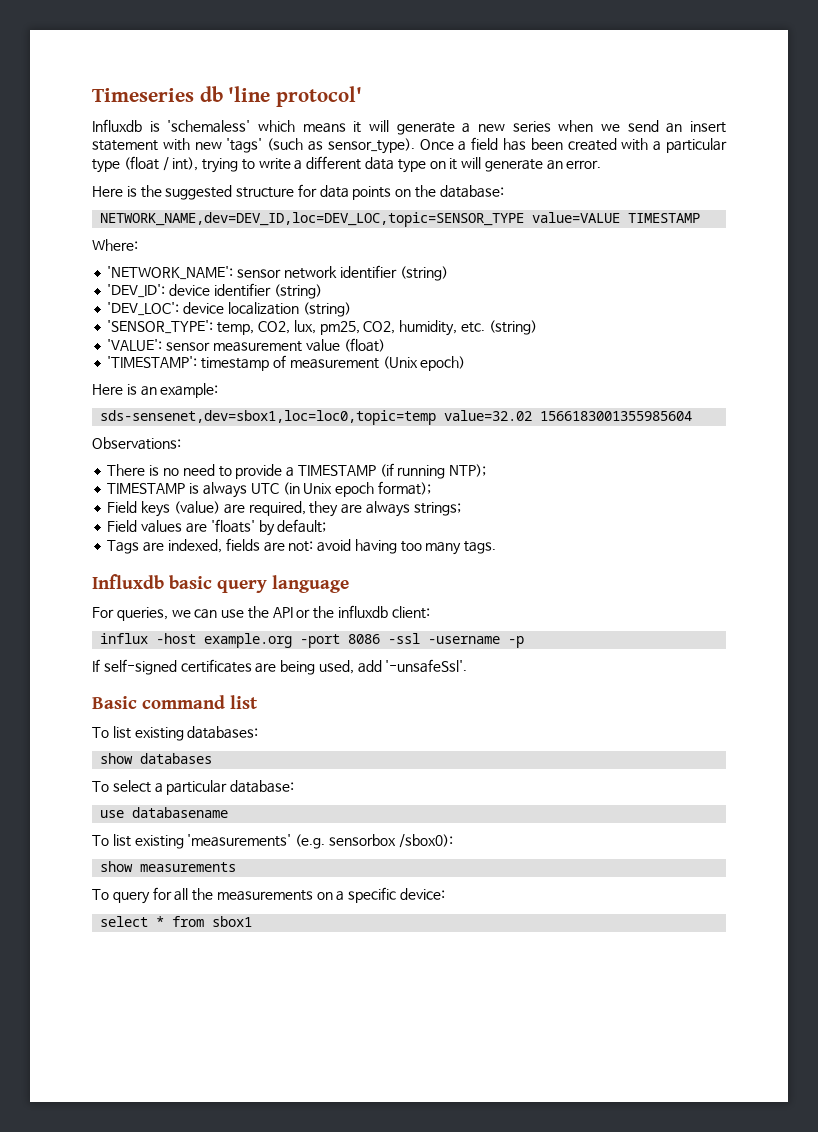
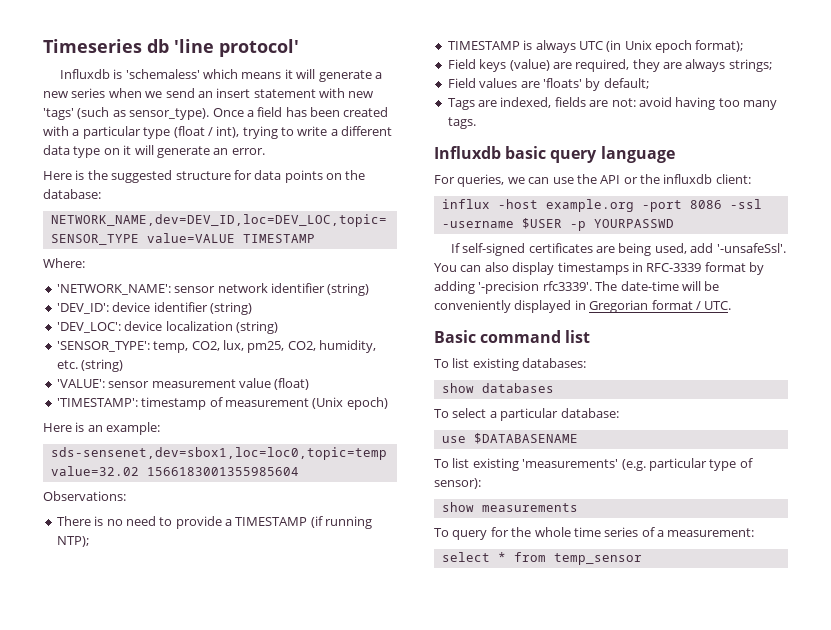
(501, 640) none -> [521,218,562,229] $USER
(525, 642) none -> [593,219,674,228] YOURPASSWD
(468, 666) none -> [434,262,764,275] [434,281,720,294] [434,300,732,313] You can also display timestamps in RFC-3339 format by adding '-precision rfc3339'. The date-time will be conveniently displayed in Gregorian format / UTC.
[132,807,229,818] databasename -> [473,433,578,444] $DATABASENAME
[328,834,453,848] sensorbox /sbox0): -> [648,458,753,471] [434,478,481,489] particular type of sensor):
[174,887,446,903] all the measurements on a specific device: -> [511,527,755,537] the whole time series of a measurement:
[212,916,253,927] sbox1 -> [553,553,642,565] temp_sensor

